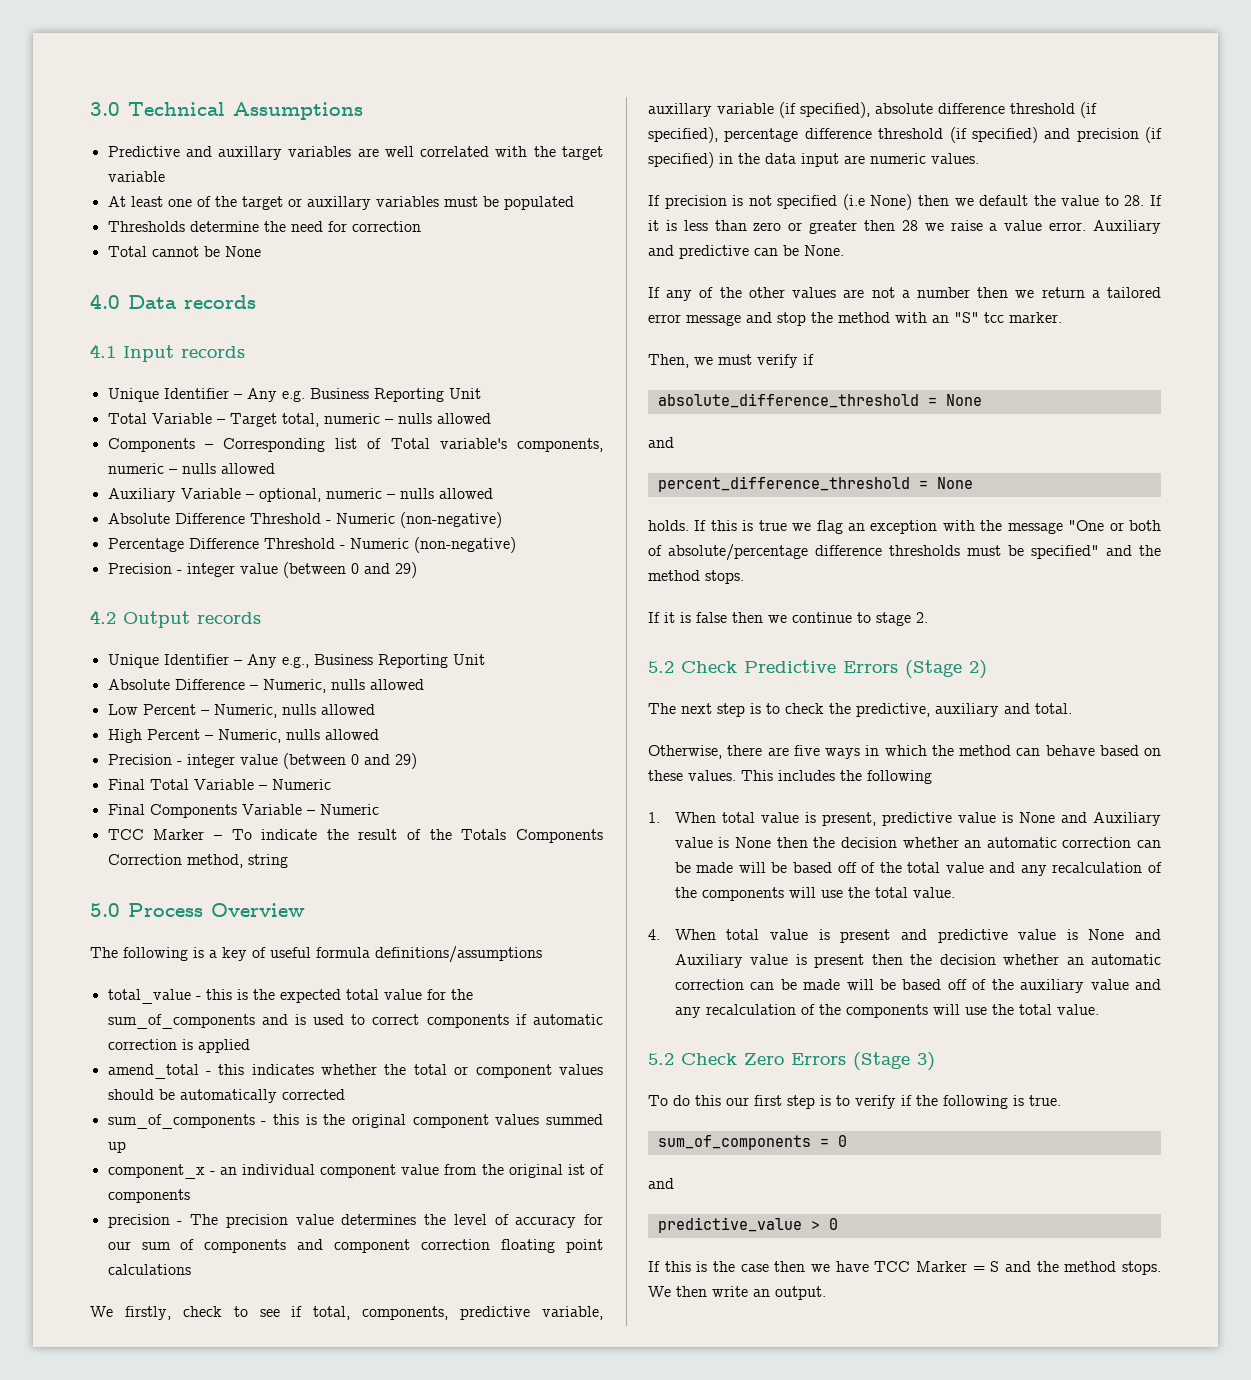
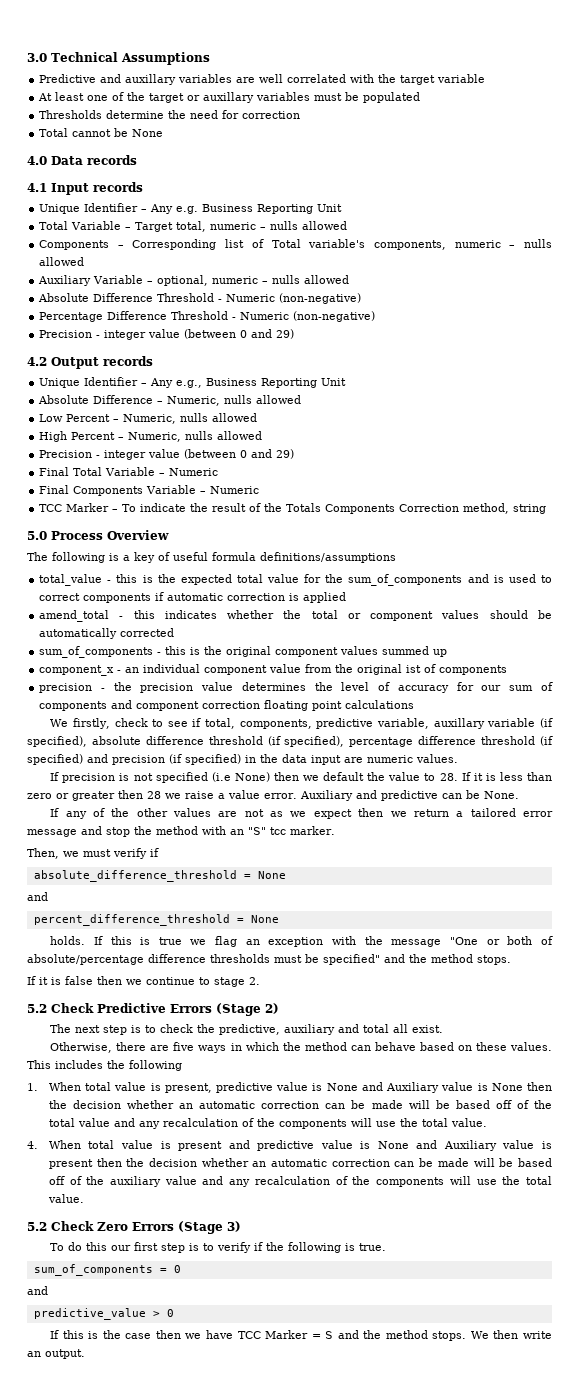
[190,1214,219,1225] The -> [113,682,132,691] the
[901,287,970,298] a number -> [270,809,352,819] as we expect
[1035,703,1072,714] total. -> [363,1024,444,1033] total all exist.

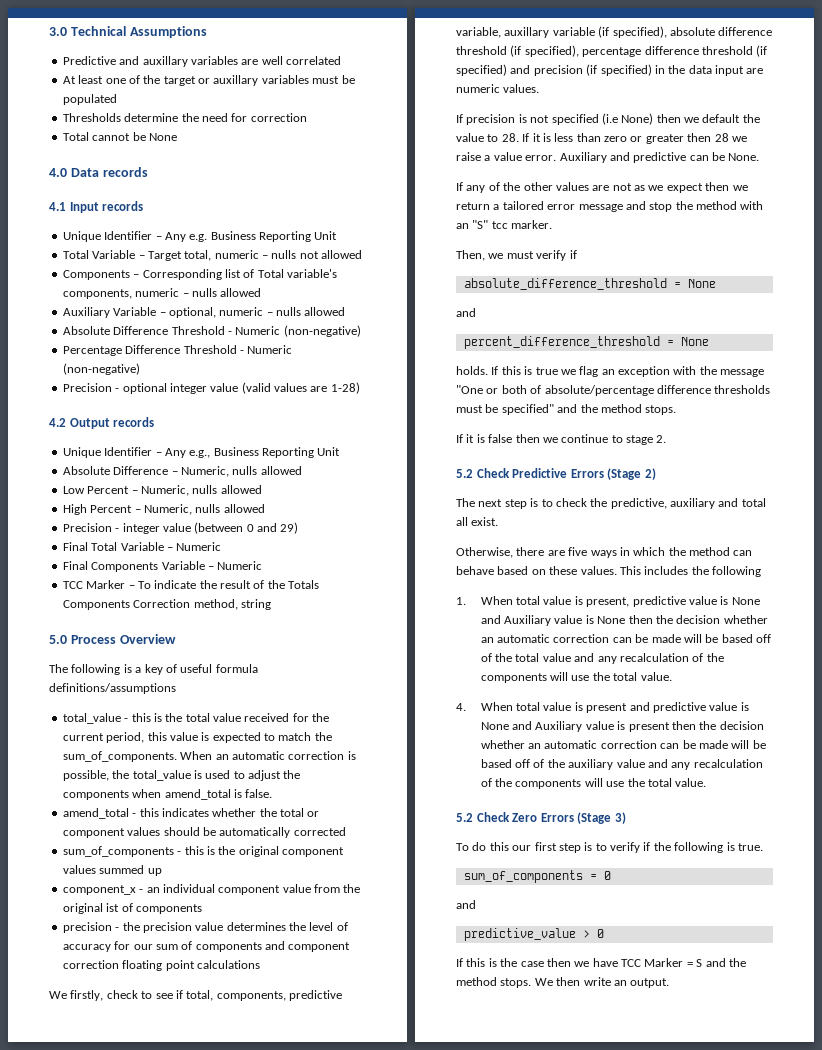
[350,74,486,85] with the target variable -> (341, 60) none
(299, 225) none -> [299,251,319,259] not
[104,329,295,340] integer value (between 0 and 29) -> [122,382,360,394] optional integer value (valid values are 1-28)
[180,574,300,585] expected total value -> [185,713,290,722] total value received
[348,574,552,586] [39,592,347,603] sum_of_components and is used to correct components if automatic correction is applied -> [62,732,332,743] [62,751,356,762] [62,770,301,781] [62,789,273,800] current period, this value is expected to match the sum_of_components. When an automatic correction is possible, the total_value is used to adjust the components when amend_total is false.

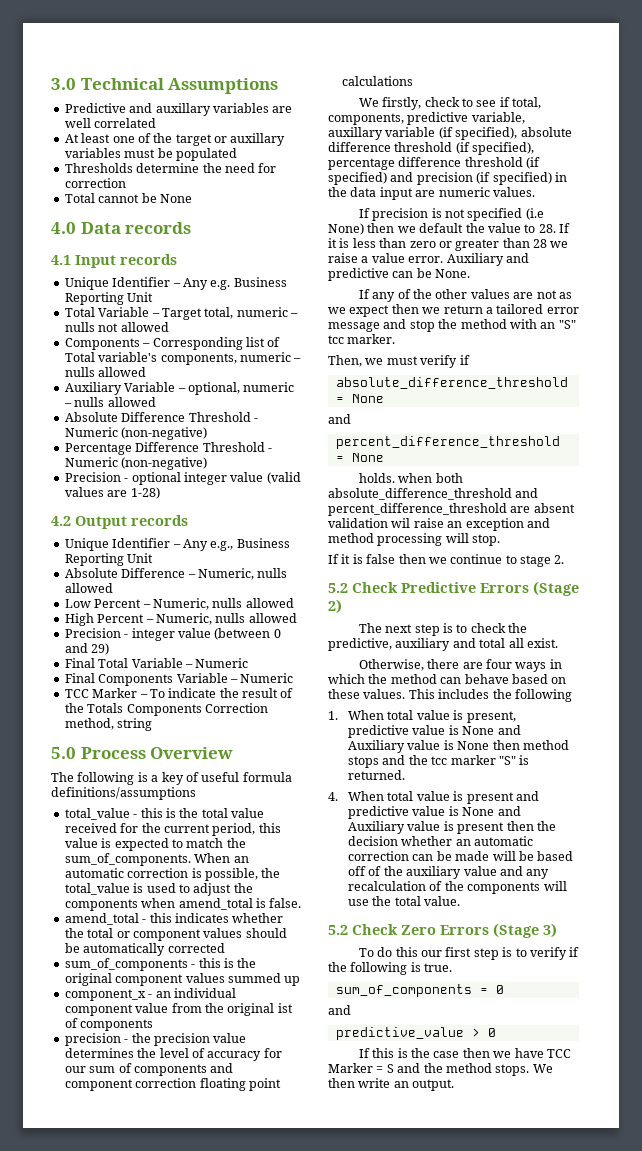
[687,133,712,142] then -> [502,238,530,248] than
[491,366,765,377] [456,385,771,396] [456,404,677,415] If this is true we flag an exception with the message "One or both of absolute/percentage difference thresholds must be specified" and the method stops. -> [398,473,463,483] [328,488,539,500] [328,503,575,516] [328,518,550,531] [328,533,501,546] when both absolute_difference_threshold and percent_difference_threshold are absent validation wil raise an exception and method processing will stop.
[568,547,588,556] five -> [485,659,512,669] four
[655,615,768,624] [480,634,772,643] [480,653,724,664] [480,672,672,683] the decision whether an automatic correction can be made will be based off of the total value and any recalculation of the components will use the total value. -> [522,740,569,750] [348,755,530,768] [348,770,406,780] method stops and the tcc marker "S" is returned.

